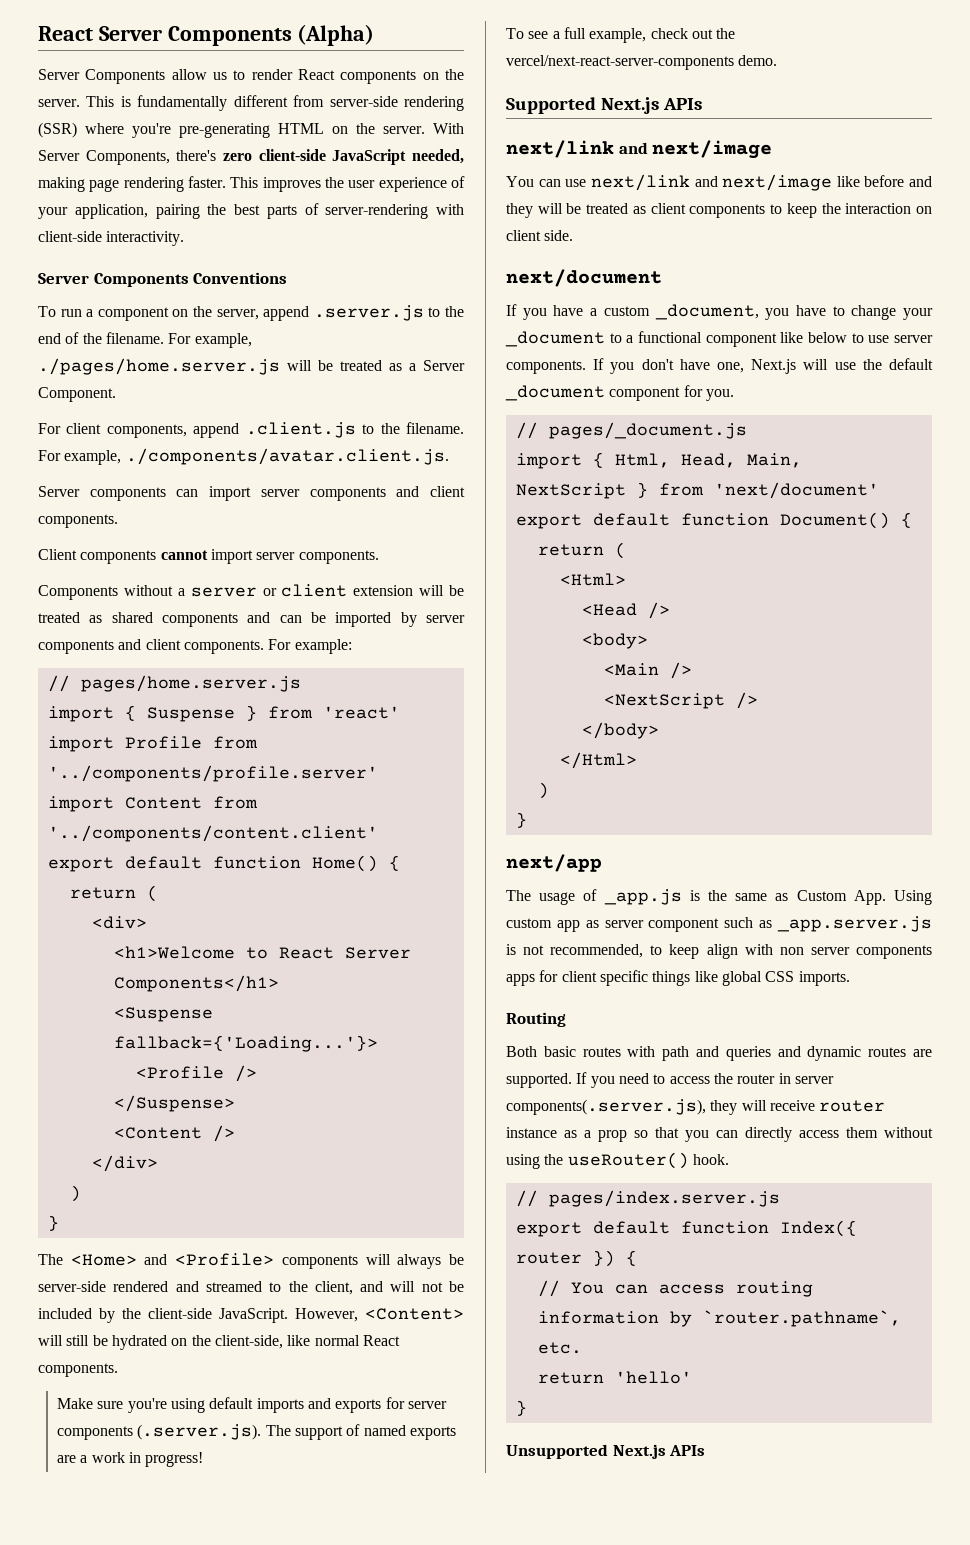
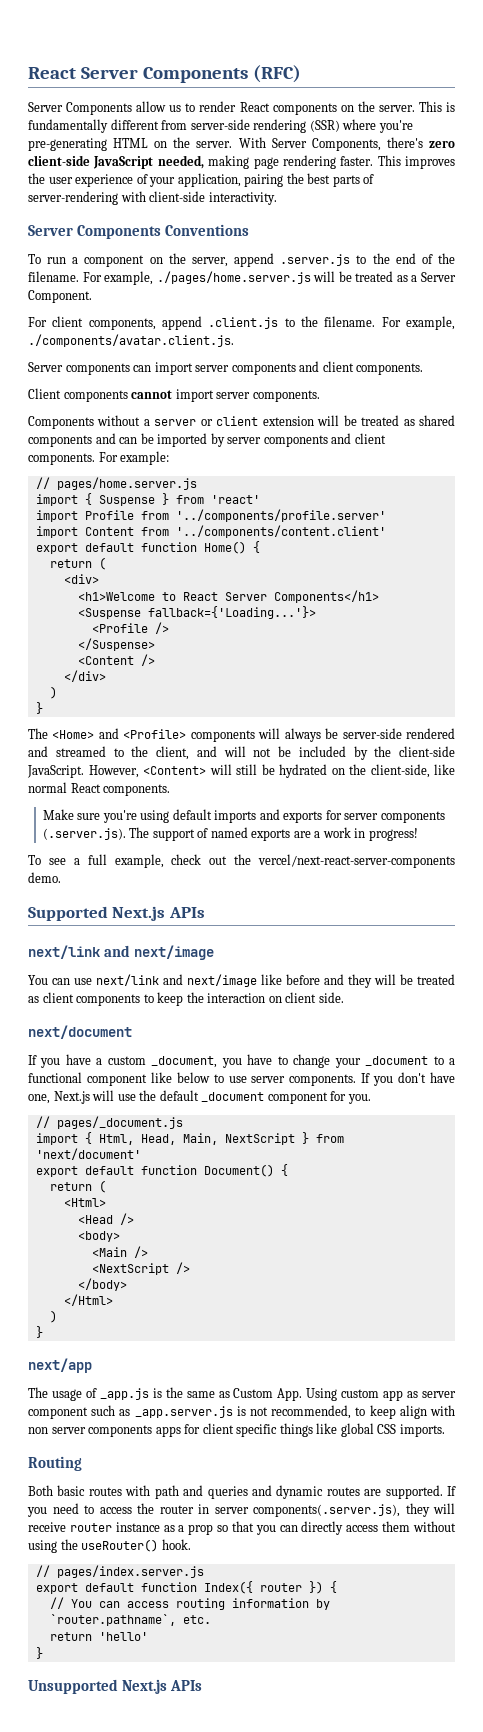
[297,24,375,46] (Alpha) -> [252,65,301,83] (RFC)

